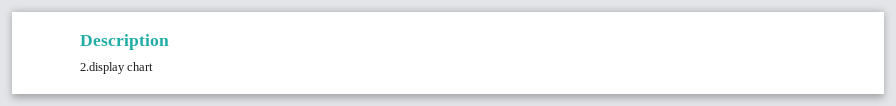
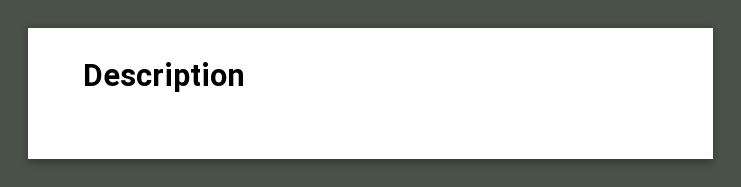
[80,62,154,74] // 2.display chart -> (245, 77) none

